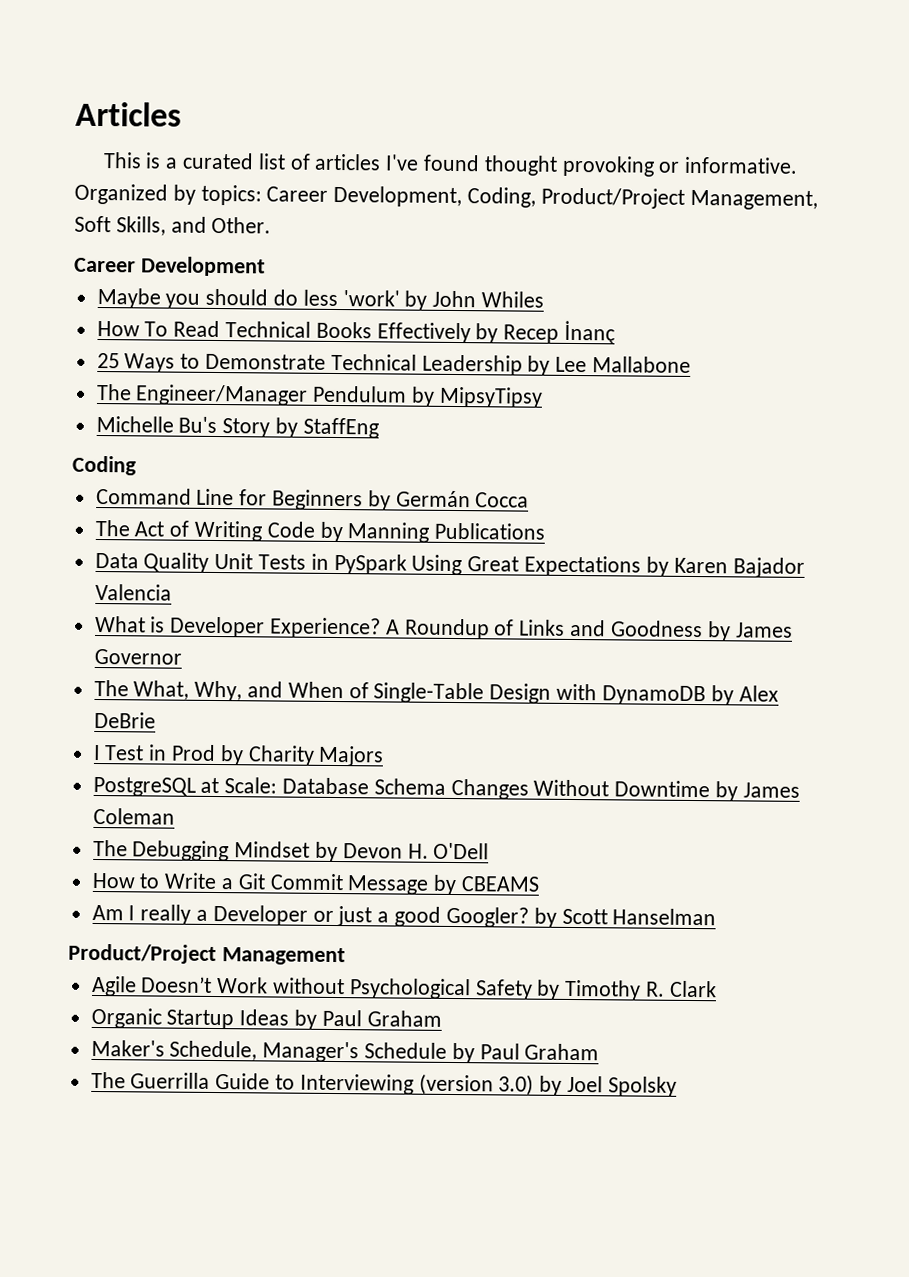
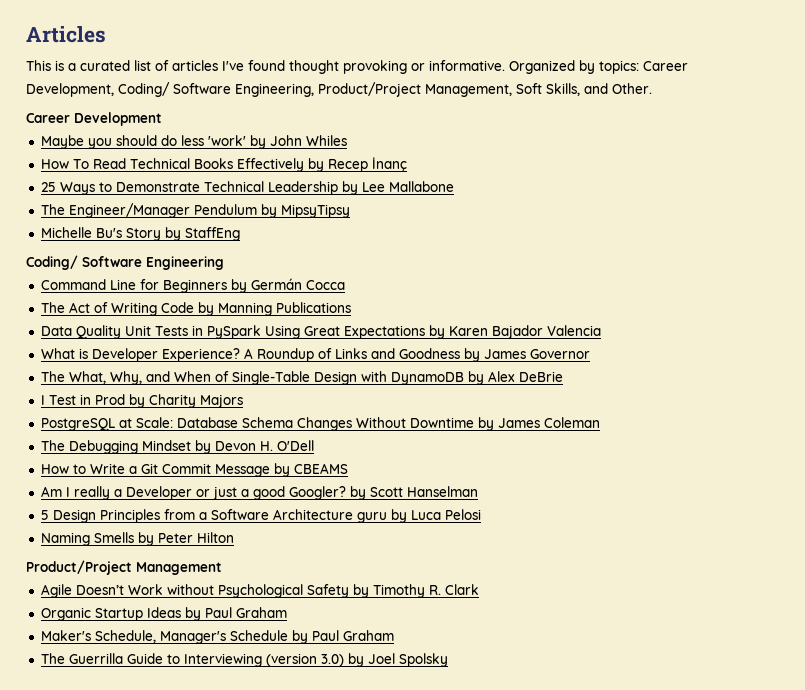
[467,187,537,208] Coding, -> [118,82,314,97] Coding/ Software Engineering,
[72,455,137,476] Coding -> [26,255,224,270] Coding/ Software Engineering
(717, 917) none -> [40,509,481,523] [40,532,234,546] // 5 Design Principles from a Software Architecture guru by Luca Pelosi // Naming Smells by Peter Hilton

